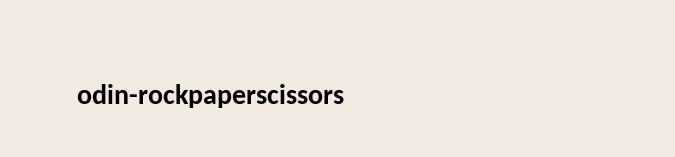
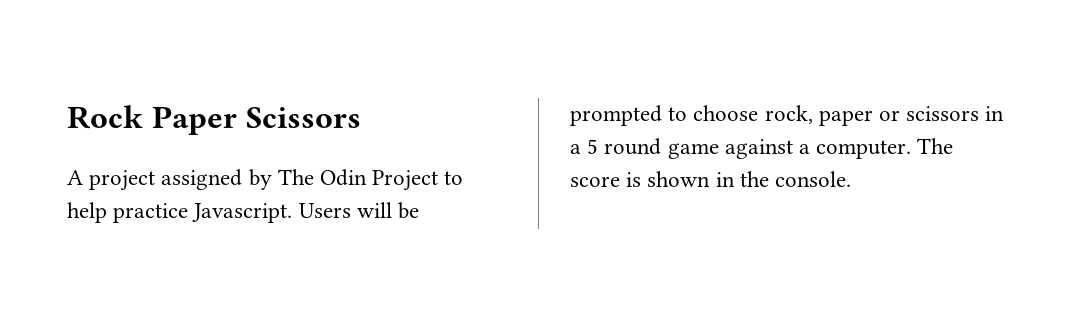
[77,84,344,108] odin-rockpaperscissors -> [67,105,361,135] [67,169,464,191] [67,202,420,223] [570,105,1005,126] [570,138,954,159] [570,171,852,187] Rock Paper Scissors // A project assigned by The Odin Project to help practice Javascript. Users will be prompted to choose rock, paper or scissors in a 5 round game against a computer. The score is shown in the console.

